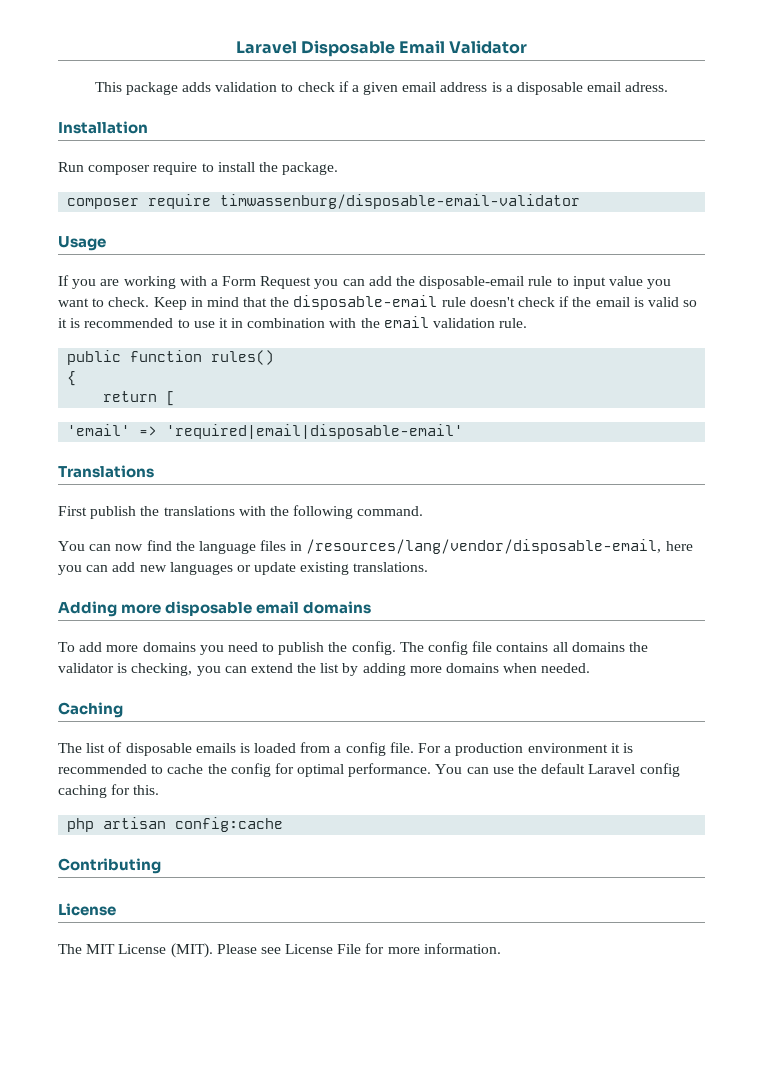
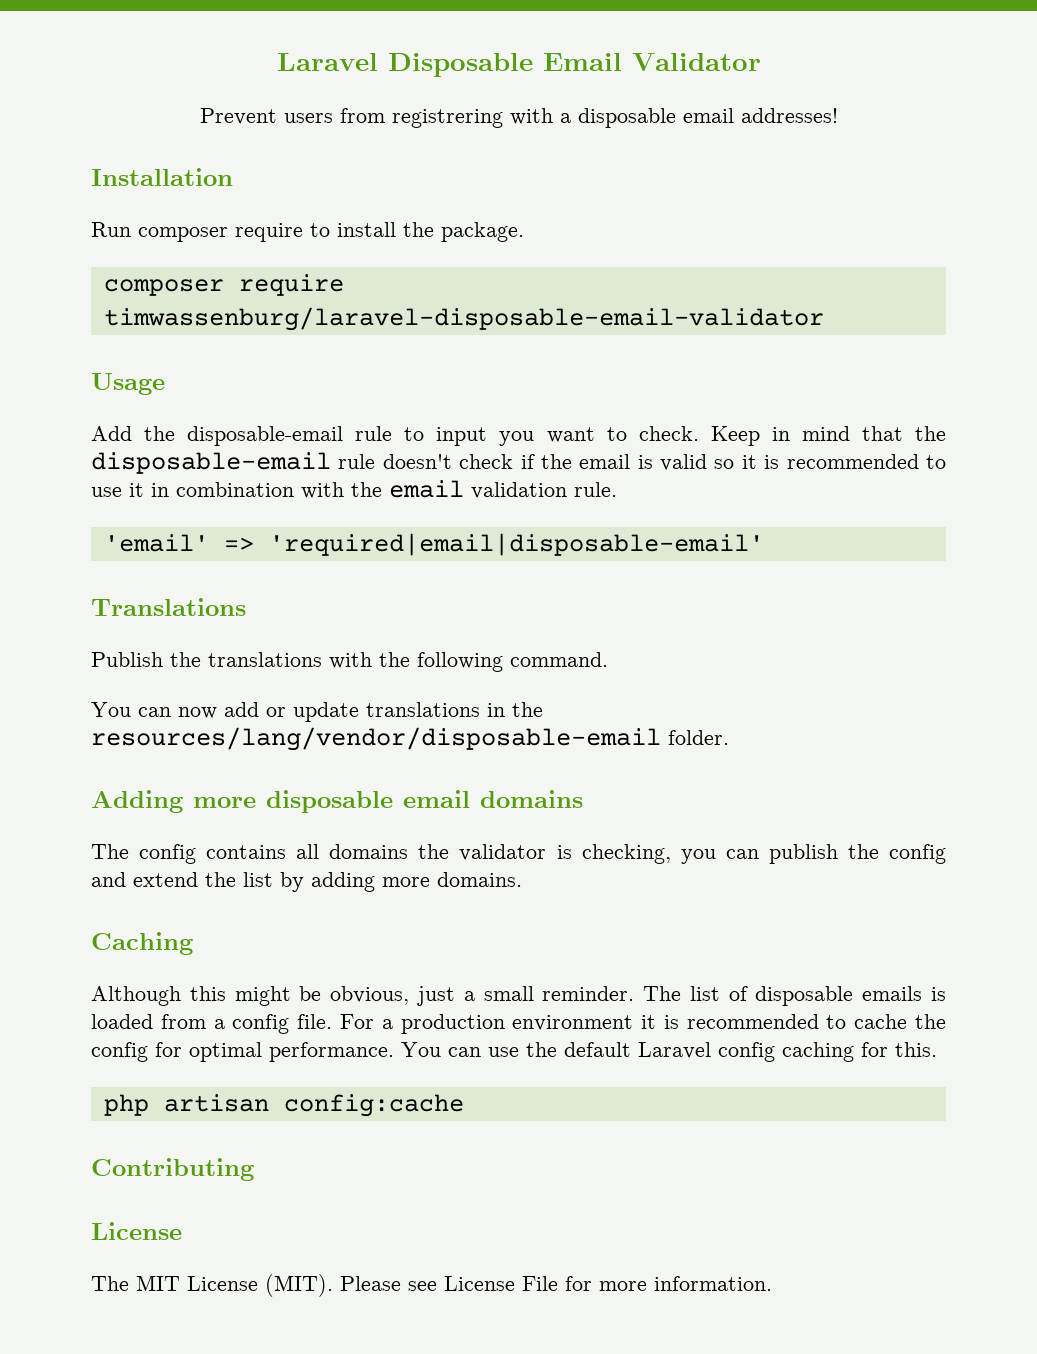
[94,81,502,95] This package adds validation to check if a given email address is -> [199,108,553,128] Prevent users from registrering with
[625,82,669,92] adress. -> [740,108,838,123] addresses!
[220,194,581,209] timwassenburg/disposable-email-validator -> [103,307,824,331] timwassenburg/laravel-disposable-email-validator
[58,275,392,289] If you are working with a Form Request you can add -> [91,426,132,441] Add
[608,276,643,286] value -> (488, 436) none
[67,350,275,365] [67,371,77,386] [103,391,176,406] // public function rules() // { // return [ -> (617, 489) none
[58,506,137,519] First publish -> [91,652,163,667] Publish
[146,539,693,554] [58,562,429,575] find the language files in /resources/lang/vendor/disposable-email, here you can add new languages or update existing translations. -> [224,702,543,722] [91,727,729,751] add or update translations in the resources/lang/vendor/disposable-email folder.
[58,641,396,655] To add more domains you need to publish the config. -> (583, 799) none
[472,641,493,652] file -> (197, 854) none
(247, 669) none -> [768,844,947,864] [91,872,126,887] publish the config and
[446,663,591,673] [58,702,123,718] domains when needed. // Caching // -> [437,872,522,887] [91,932,193,955] [91,986,635,1006] domains. // Caching // Although this might be obvious, just a small reminder.

